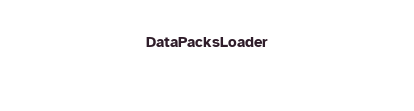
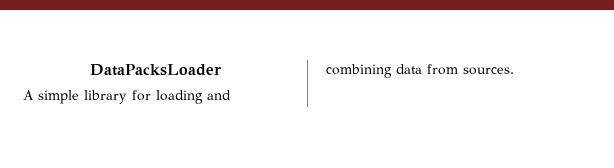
(268, 42) none -> [23,90,231,104] [326,64,514,78] // A simple library for loading and combining data from sources.

